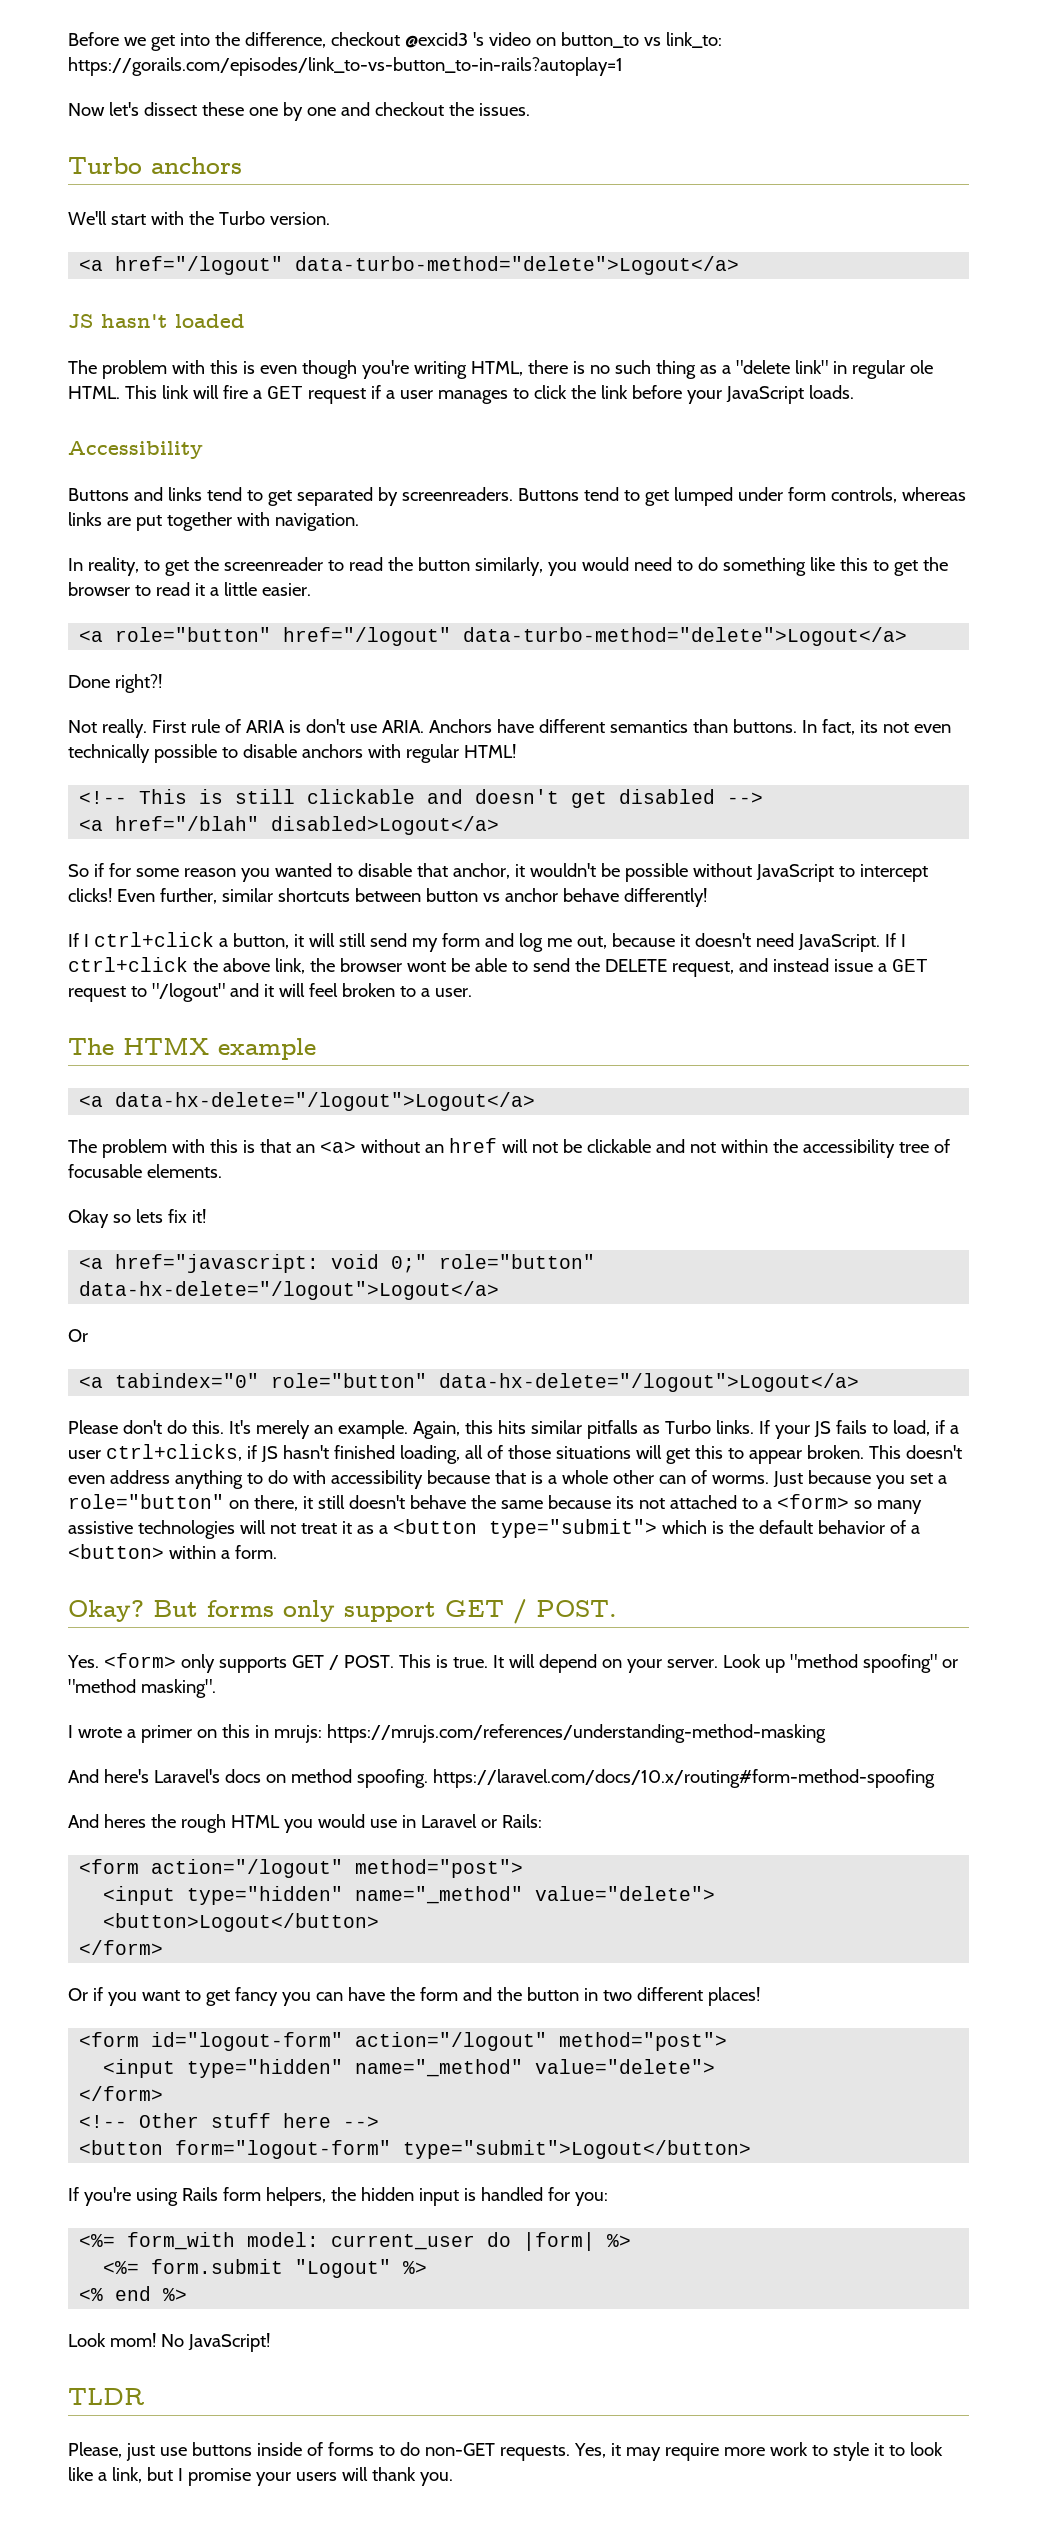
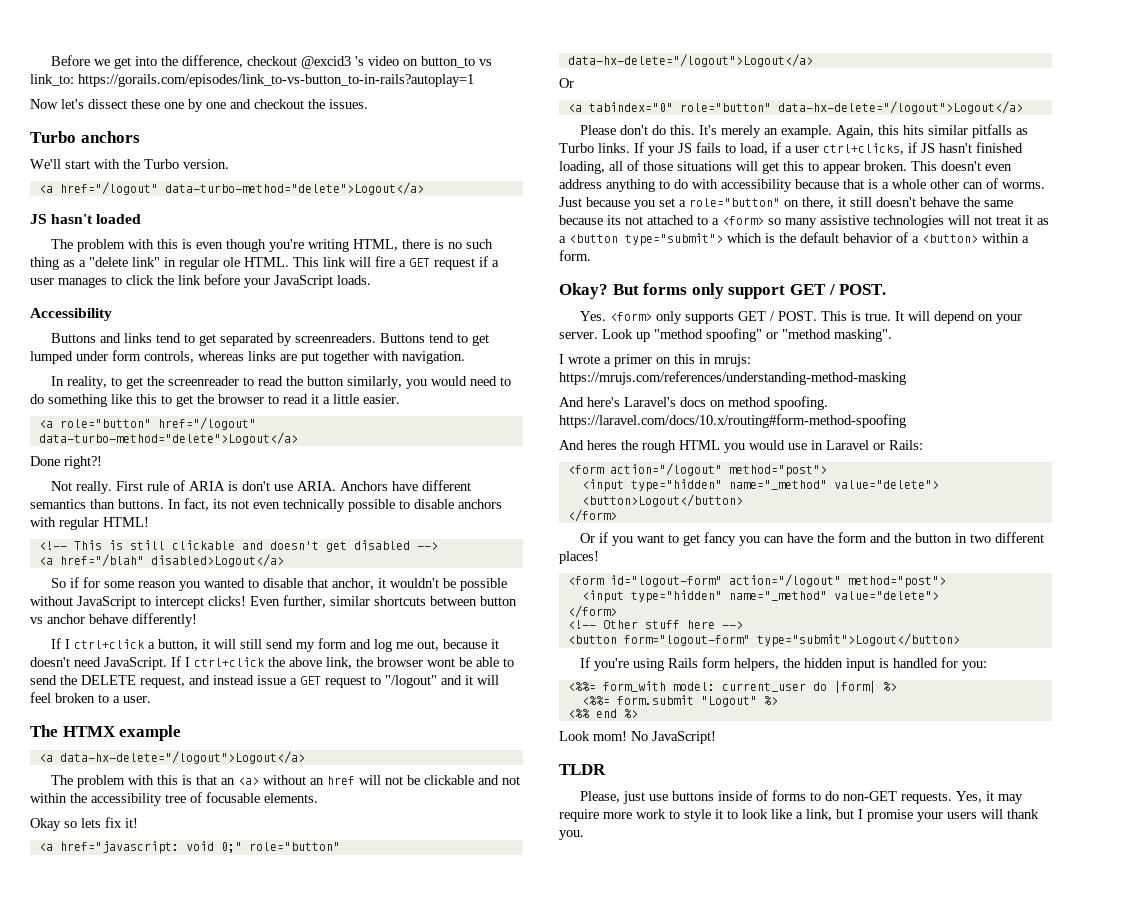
[79,2234,116,2247] <%= -> [567,682,596,691] <%%=
[103,2261,140,2274] <%= -> [581,696,610,705] <%%=
[79,2288,104,2301] <% -> [567,709,590,718] <%%

